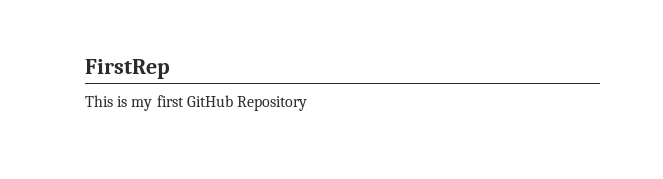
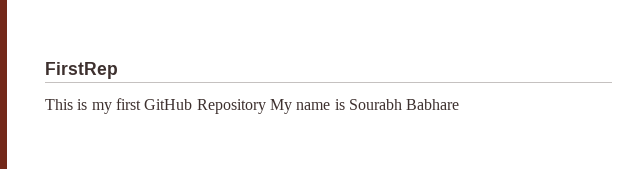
(307, 103) none -> [269,99,460,114] My name is Sourabh Babhare

